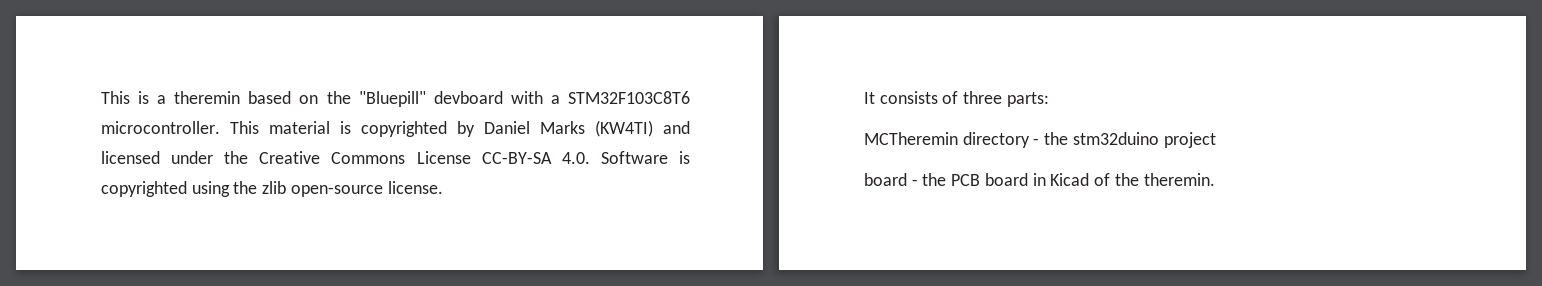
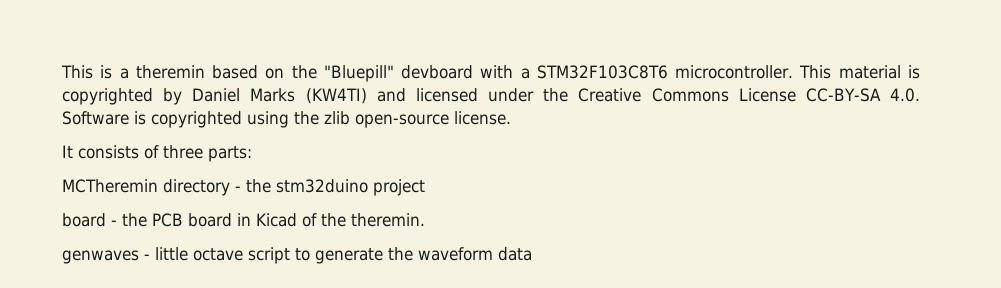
(1215, 179) none -> [62,247,532,264] // genwaves - little octave script to generate the waveform data

